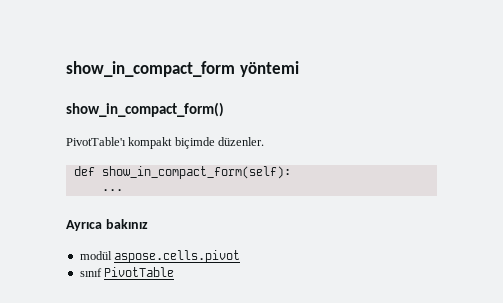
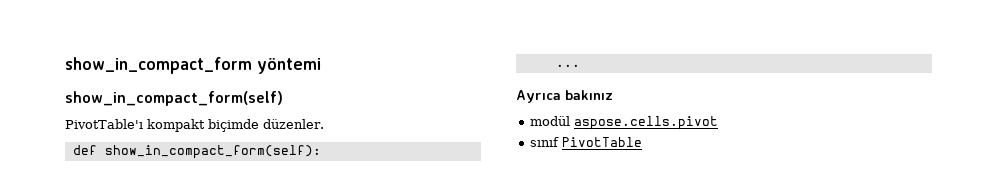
[66,102,224,117] show_in_compact_form() -> [65,91,283,106] show_in_compact_form(self)

